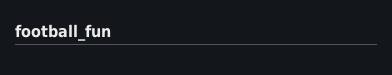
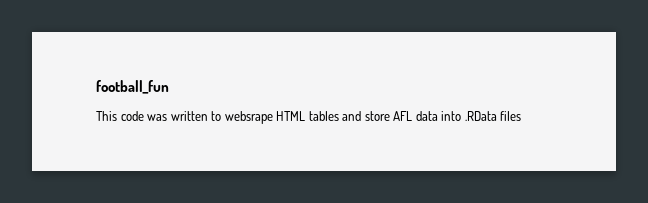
(111, 32) none -> [96,111,522,124] // This code was written to websrape HTML tables and store AFL data into .RData files

